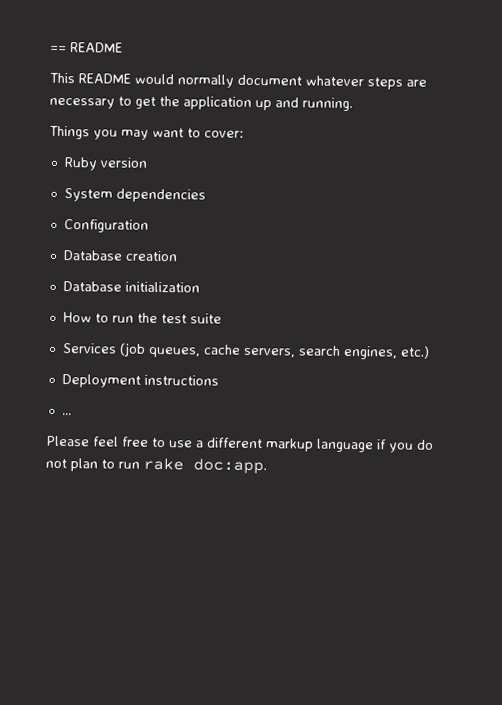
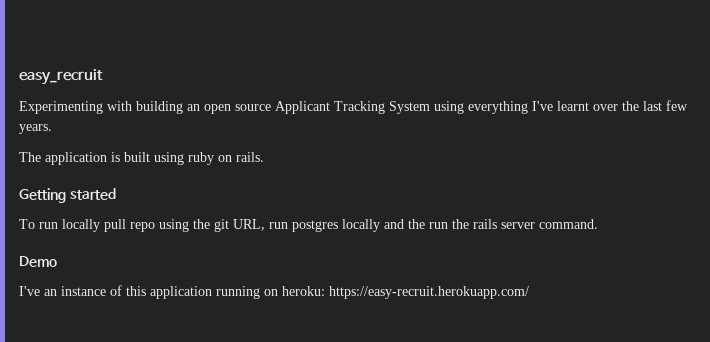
[50,42,123,53] [49,72,427,90] [49,96,353,112] [49,125,244,140] [63,157,148,171] [63,188,206,203] [63,219,149,233] [62,250,178,262] [62,281,200,293] [62,312,222,324] [61,342,430,360] [61,374,219,388] [61,413,72,416] [46,435,434,453] [45,457,267,475] == README // This README would normally document whatever steps are necessary to get the application up and running. // Things you may want to cover: // Ruby version // System dependencies // Configuration // Database creation // Database initialization // How to run the test suite // Services (job queues, cache servers, search engines, etc.) // Deployment instructions // ... // Please feel free to use a different markup language if you do not plan to run rake doc:app. -> [19,69,103,85] [19,100,688,114] [19,124,52,134] [19,152,264,165] [19,188,116,203] [19,219,598,232] [19,256,57,267] [19,285,529,299] easy_recruit // Experimenting with building an open source Applicant Tracking System using everything I've learnt over the last few years. // The application is built using ruby on rails. // Getting started // To run locally pull repo using the git URL, run postgres locally and the run the rails server command. // Demo // I've an instance of this application running on heroku: https://easy-recruit.herokuapp.com/

